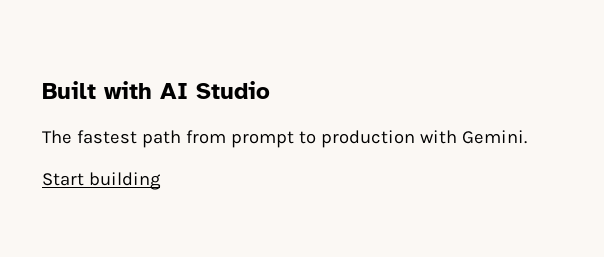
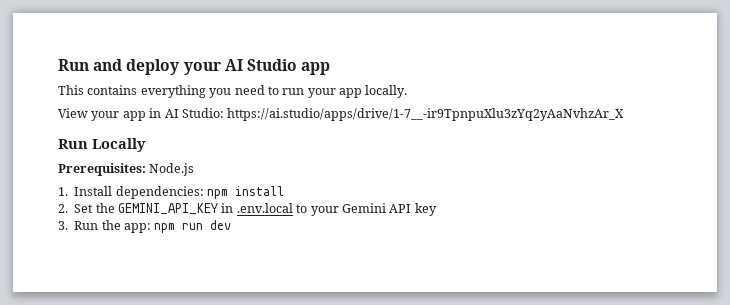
[42,81,270,99] [42,130,527,148] [42,172,161,190] Built with AI Studio // The fastest path from prompt to production with Gemini. // Start building -> [58,59,331,75] [58,85,408,98] [58,108,625,121] [58,138,146,152] [58,163,195,176] [58,186,284,199] [58,203,437,216] [58,220,232,233] Run and deploy your AI Studio app // This contains everything you need to run your app locally. // View your app in AI Studio: https://ai.studio/apps/drive/1-7__-ir9TpnpuXlu3zYq2yAaNvhzAr_X // Run Locally // Prerequisites: Node.js // 1. Install dependencies: npm install // 2. Set the GEMINI_API_KEY in .env.local to your Gemini API key // 3. Run the app: npm run dev

